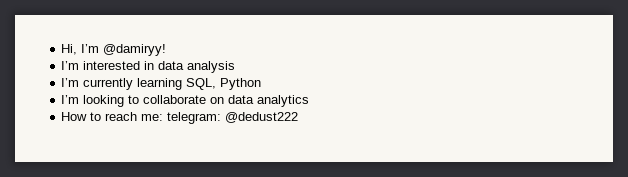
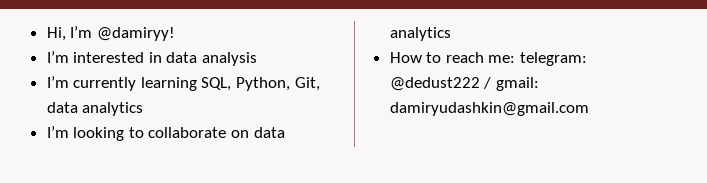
[220,78,262,90] Python -> [236,77,320,91] [46,102,144,116] Python, Git, data analytics
(299, 117) none -> [483,77,539,91] [389,102,589,116] / gmail: damiryudashkin@gmail.com

